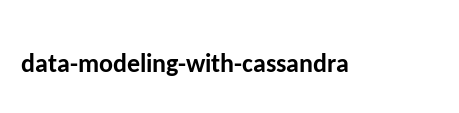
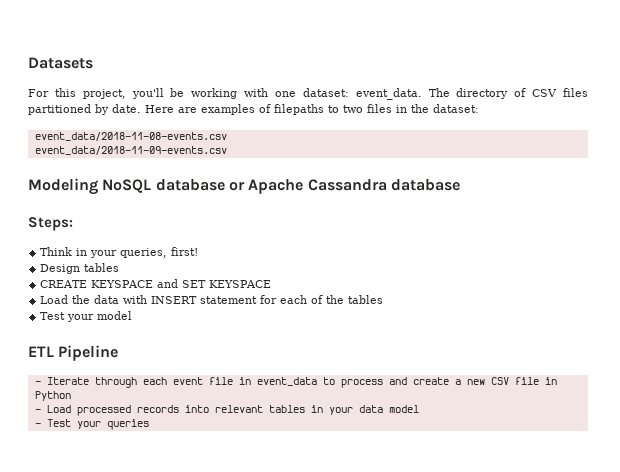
[21,53,349,76] data-modeling-with-cassandra -> [28,57,93,69] [28,88,588,100] [28,104,479,115] [34,132,227,141] [34,146,227,155] [28,178,460,195] [28,217,73,231] [40,247,199,258] [40,263,120,274] [40,279,272,288] [40,295,384,304] [40,311,133,322] [28,345,119,361] [34,377,557,388] [34,391,71,401] [34,405,419,416] [34,419,149,430] Datasets // For this project, you'll be working with one dataset: event_data. The directory of CSV files partitioned by date. Here are examples of filepaths to two files in the dataset: // event_data/2018-11-08-events.csv // event_data/2018-11-09-events.csv // Modeling NoSQL database or Apache Cassandra database // Steps: // Think in your queries, first! // Design tables // CREATE KEYSPACE and SET KEYSPACE // Load the data with INSERT statement for each of the tables // Test your model // ETL Pipeline // - Iterate through each event file in event_data to process and create a new CSV file in Python // - Load processed records into relevant tables in your data model // - Test your queries

